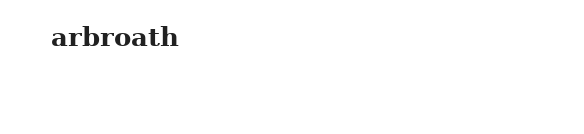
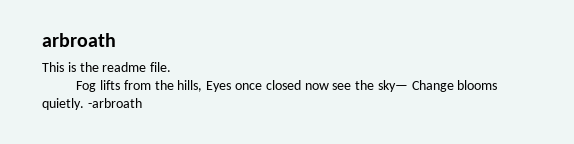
(179, 36) none -> [42,62,172,72] [76,80,498,92] [42,98,142,110] // This is the readme file. // Fog lifts from the hills, Eyes once closed now see the sky— Change blooms quietly. -arbroath

